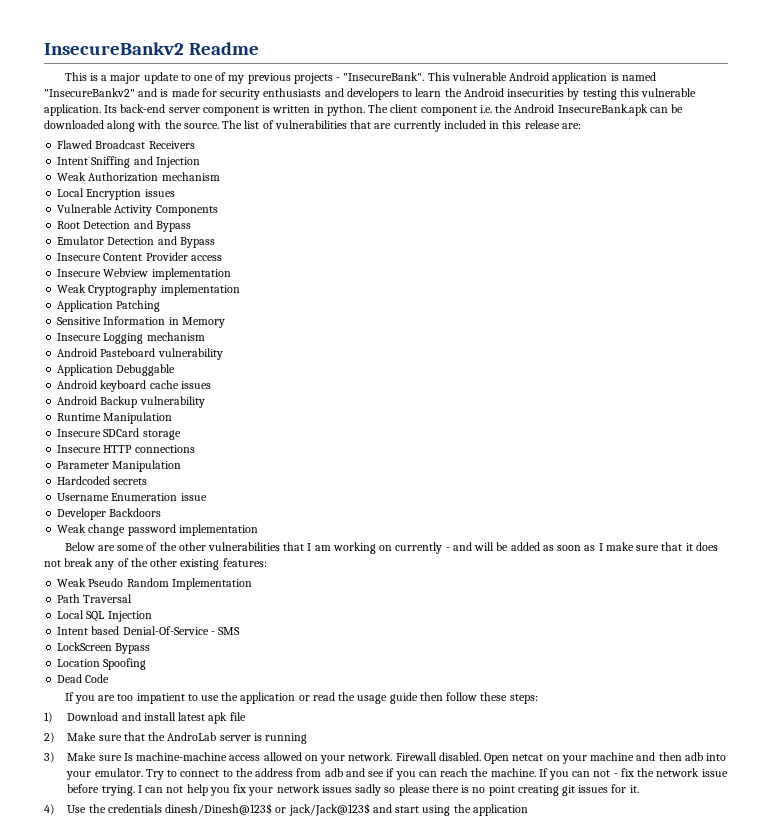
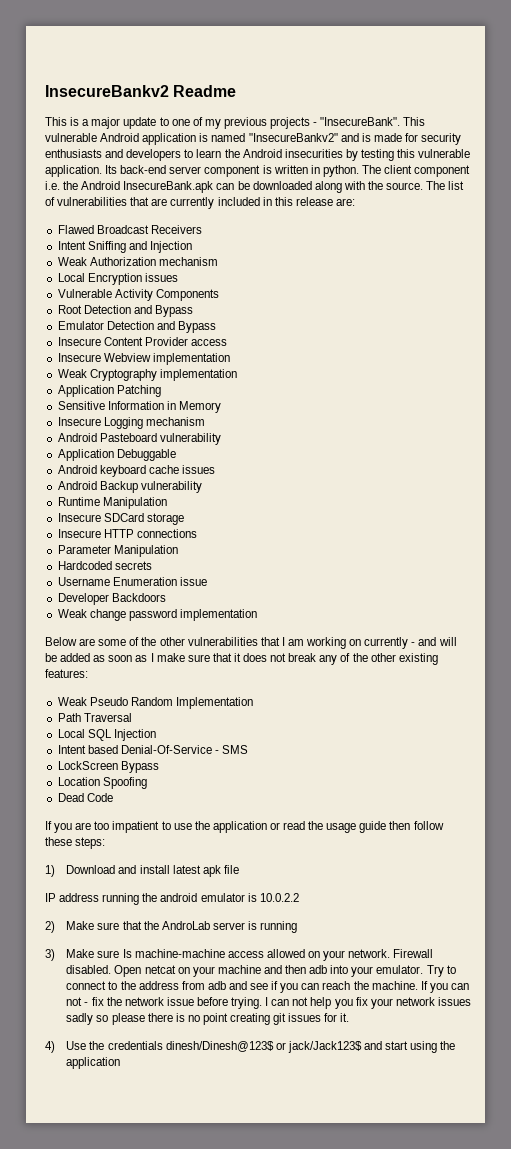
(246, 716) none -> [45,893,299,905] // IP address running the android emulator is 10.0.2.2
[288,803,370,816] jack/Jack@123$ -> [287,1041,362,1053] jack/Jack123$

